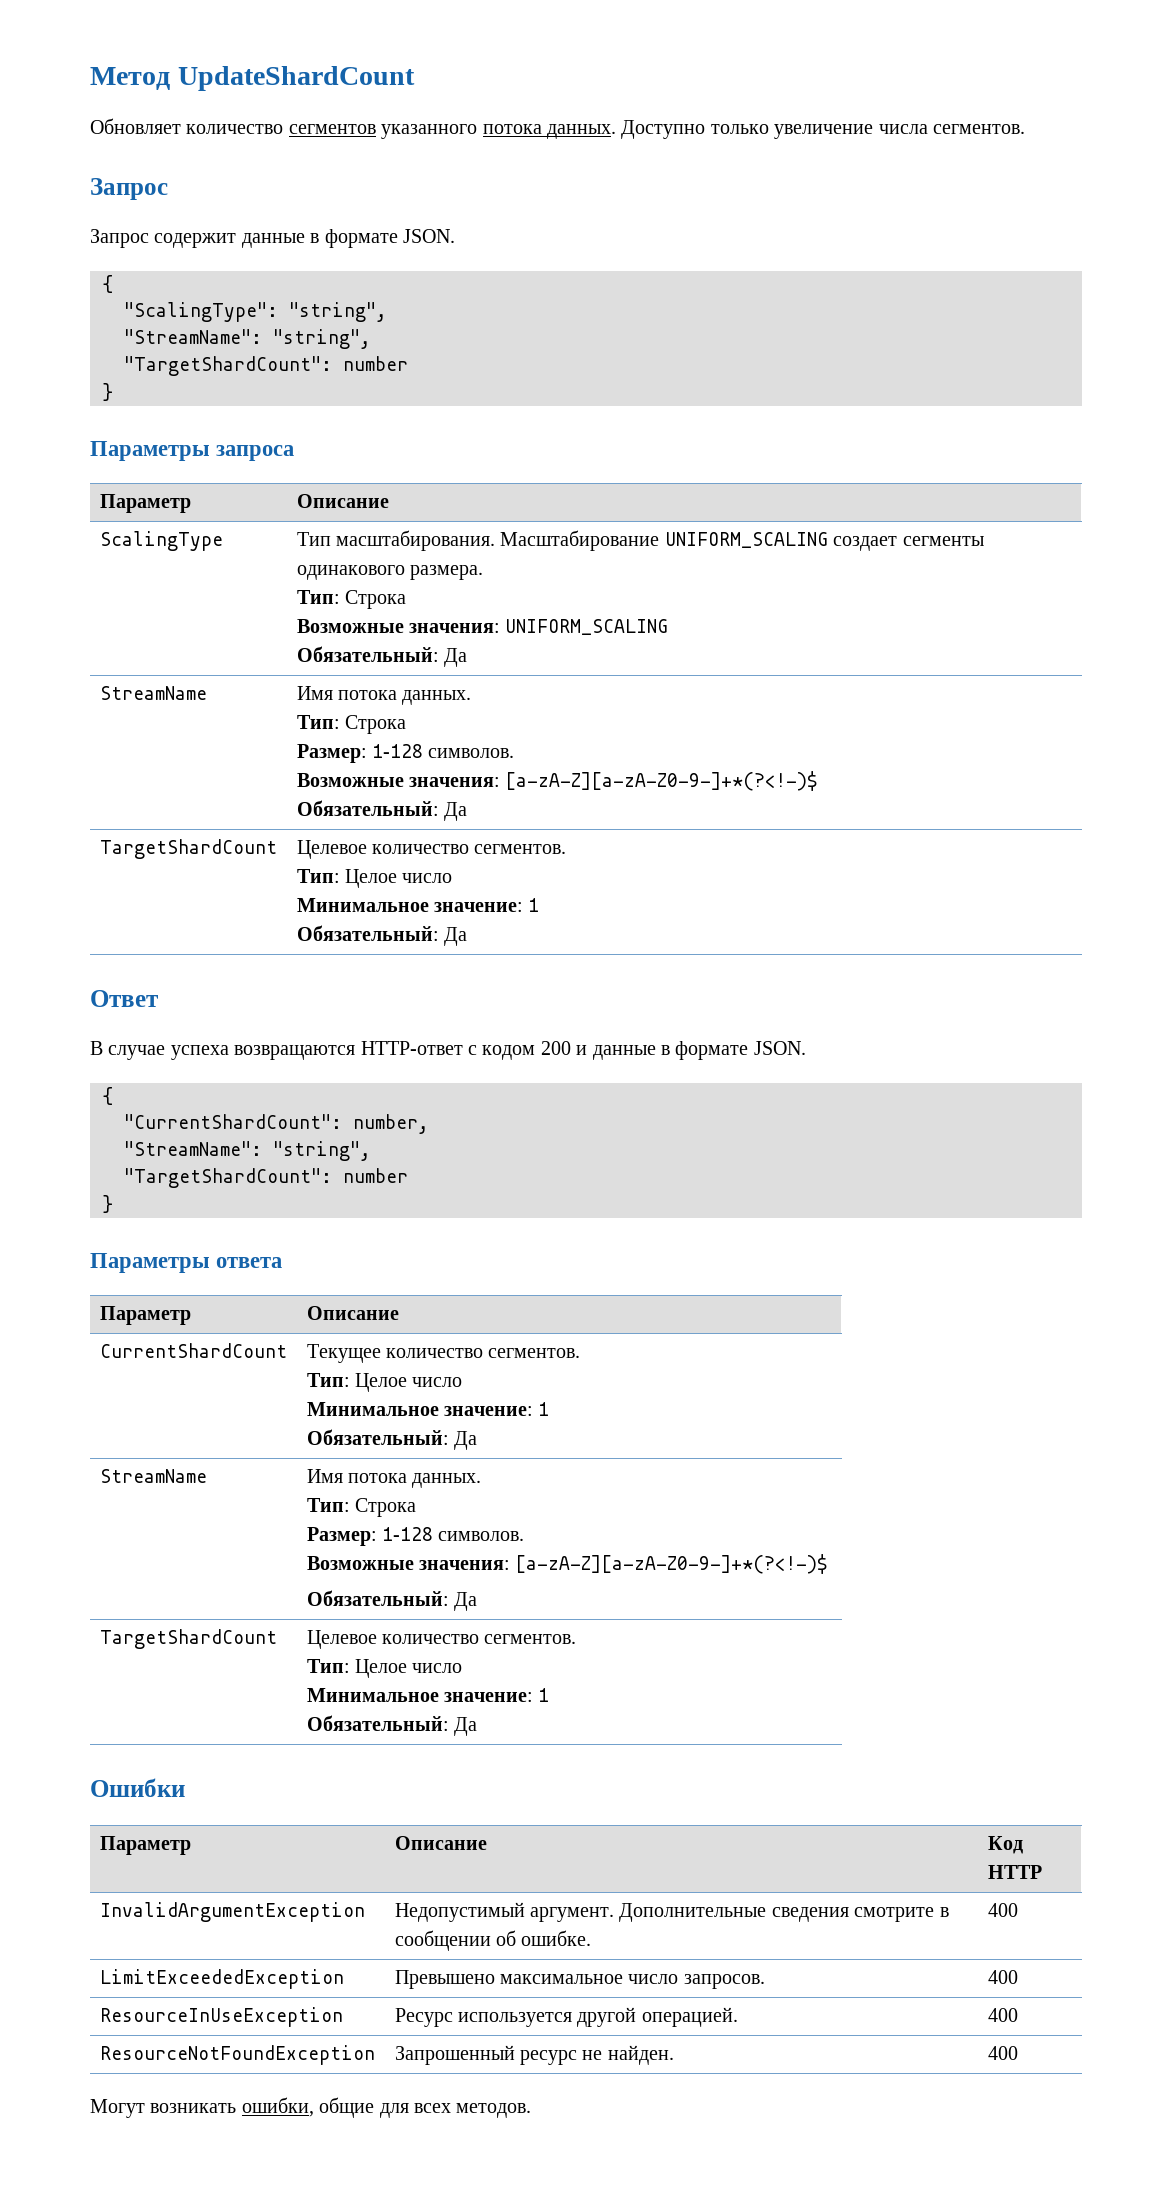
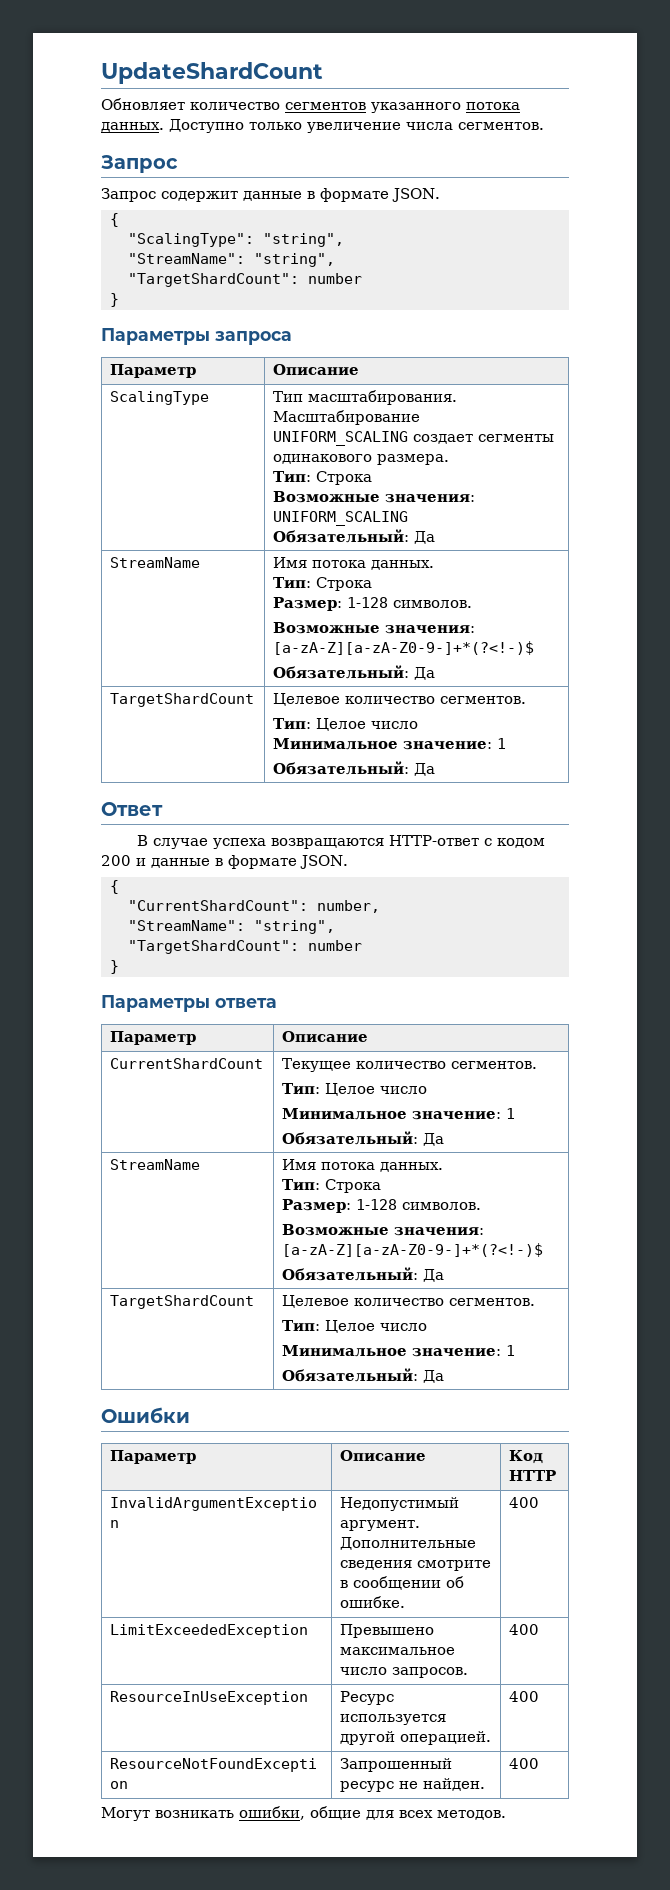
[90,67,170,90] Метод -> (101, 73) none

